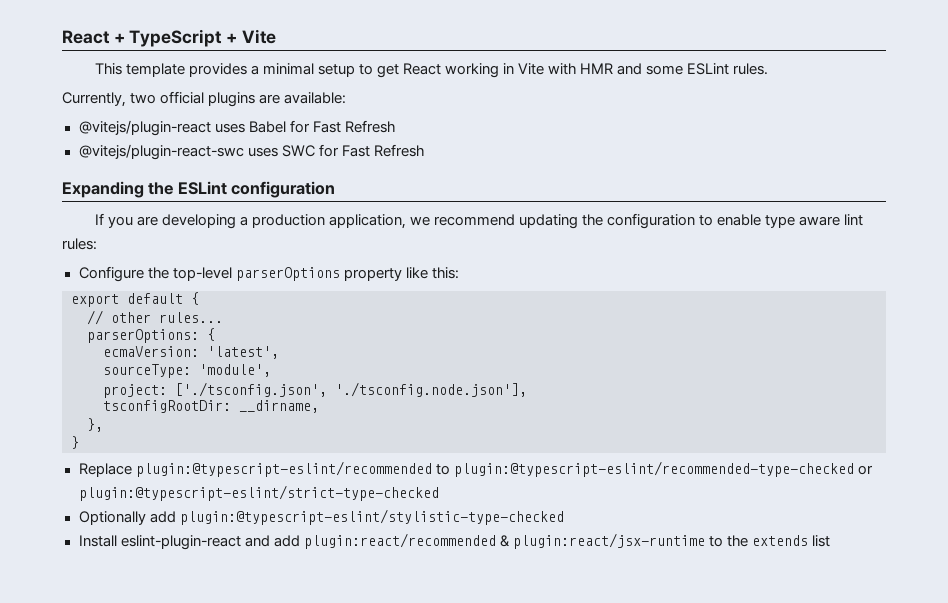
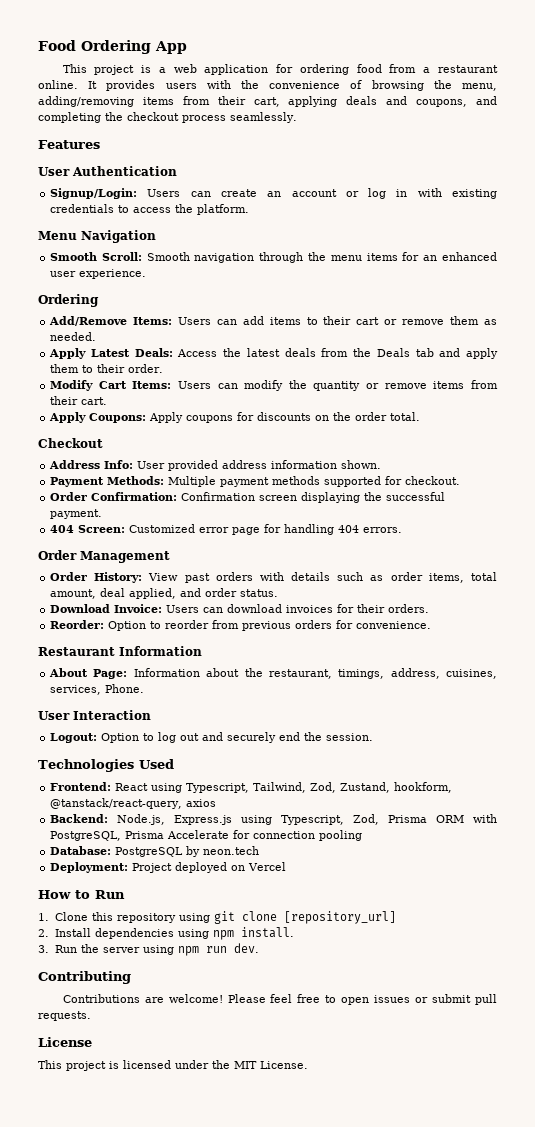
[62,29,276,47] [94,63,769,78] [62,91,347,107] [78,120,395,136] [78,144,424,160] [62,181,336,198] [94,213,864,229] [62,238,97,250] [78,266,459,282] [71,292,199,307] [87,310,223,325] [87,328,215,343] [103,346,279,359] [103,364,271,378] [103,382,527,398] [103,400,319,413] [87,418,103,432] [71,436,79,449] [78,461,873,477] [78,485,439,501] [78,509,564,525] [78,533,830,550] React + TypeScript + Vite // This template provides a minimal setup to get React working in Vite with HMR and some ESLint rules. // Currently, two official plugins are available: // @vitejs/plugin-react uses Babel for Fast Refresh // @vitejs/plugin-react-swc uses SWC for Fast Refresh // Expanding the ESLint configuration // If you are developing a production application, we recommend updating the configuration to enable type aware lint rules: // Configure the top-level parserOptions property like this: // export default { // // other rules... // parserOptions: { // ecmaVersion: 'latest', // sourceType: 'module', // project: ['./tsconfig.json', './tsconfig.node.json'], // tsconfigRootDir: __dirname, // }, // } // Replace plugin:@typescript-eslint/recommended to plugin:@typescript-eslint/recommended-type-checked or plugin:@typescript-eslint/strict-type-checked // Optionally add plugin:@typescript-eslint/stylistic-type-checked // Install eslint-plugin-react and add plugin:react/recommended & plugin:react/jsx-runtime to the extends list -> [38,40,187,54] [62,64,499,75] [38,80,497,91] [38,96,498,107] [38,112,297,123] [38,140,100,149] [38,166,177,176] [50,188,498,199] [50,204,250,215] [38,230,156,243] [50,252,498,263] [50,269,147,279] [38,294,99,307] [49,316,497,326] [50,332,97,341] [49,348,499,359] [50,364,164,373] [50,380,498,391] [50,396,108,405] [49,412,421,423] [38,438,103,448] [49,460,382,471] [50,476,461,487] [50,492,446,503] [50,509,103,519] [50,524,403,535] [38,550,170,563] [50,572,497,583] [50,588,279,599] [50,604,430,613] [50,620,432,631] [38,646,202,656] [49,668,498,679] [50,684,145,695] [38,710,151,720] [50,732,374,743] [38,759,174,772] [50,782,453,793] [50,798,217,809] [50,814,498,825] [50,830,363,841] [50,846,260,857] [50,862,287,873] [38,890,125,899] [38,911,396,924] [38,927,294,940] [38,943,259,956] [38,971,131,984] [62,994,498,1005] [38,1011,91,1021] [38,1037,92,1047] [38,1060,308,1071] Food Ordering App // This project is a web application for ordering food from a restaurant online. It provides users with the convenience of browsing the menu, adding/removing items from their cart, applying deals and coupons, and completing the checkout process seamlessly. // Features // User Authentication // Signup/Login: Users can create an account or log in with existing credentials to access the platform. // Menu Navigation // Smooth Scroll: Smooth navigation through the menu items for an enhanced user experience. // Ordering // Add/Remove Items: Users can add items to their cart or remove them as needed. // Apply Latest Deals: Access the latest deals from the Deals tab and apply them to their order. // Modify Cart Items: Users can modify the quantity or remove items from their cart. // Apply Coupons: Apply coupons for discounts on the order total. // Checkout // Address Info: User provided address information shown. // Payment Methods: Multiple payment methods supported for checkout. // Order Confirmation: Confirmation screen displaying the successful payment. // 404 Screen: Customized error page for handling 404 errors. // Order Management // Order History: View past orders with details such as order items, total amount, deal applied, and order status. // Download Invoice: Users can download invoices for their orders. // Reorder: Option to reorder from previous orders for convenience. // Restaurant Information // About Page: Information about the restaurant, timings, address, cuisines, services, Phone. // User Interaction // Logout: Option to log out and securely end the session. // Technologies Used // Frontend: React using Typescript, Tailwind, Zod, Zustand, hookform, @tanstack/react-query, axios // Backend: Node.js, Express.js using Typescript, Zod, Prisma ORM with PostgreSQL, Prisma Accelerate for connection pooling // Database: PostgreSQL by neon.tech // Deployment: Project deployed on Vercel // How to Run // 1. Clone this repository using git clone [repository_url] // 2. Install dependencies using npm install. // 3. Run the server using npm run dev. // Contributing // Contributions are welcome! Please feel free to open issues or submit pull requests. // License // This project is licensed under the MIT License.

